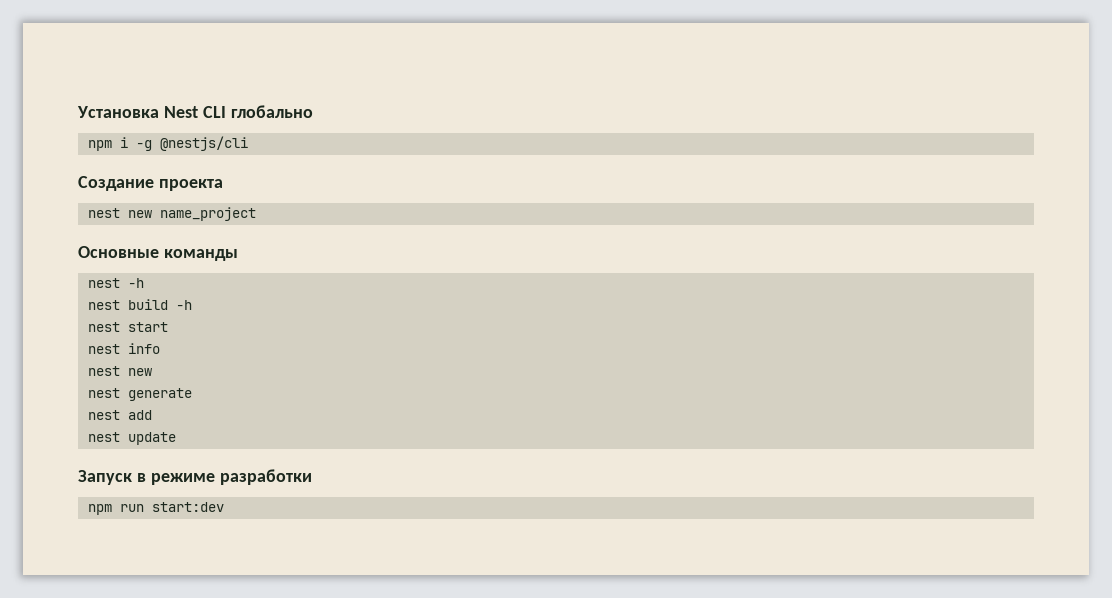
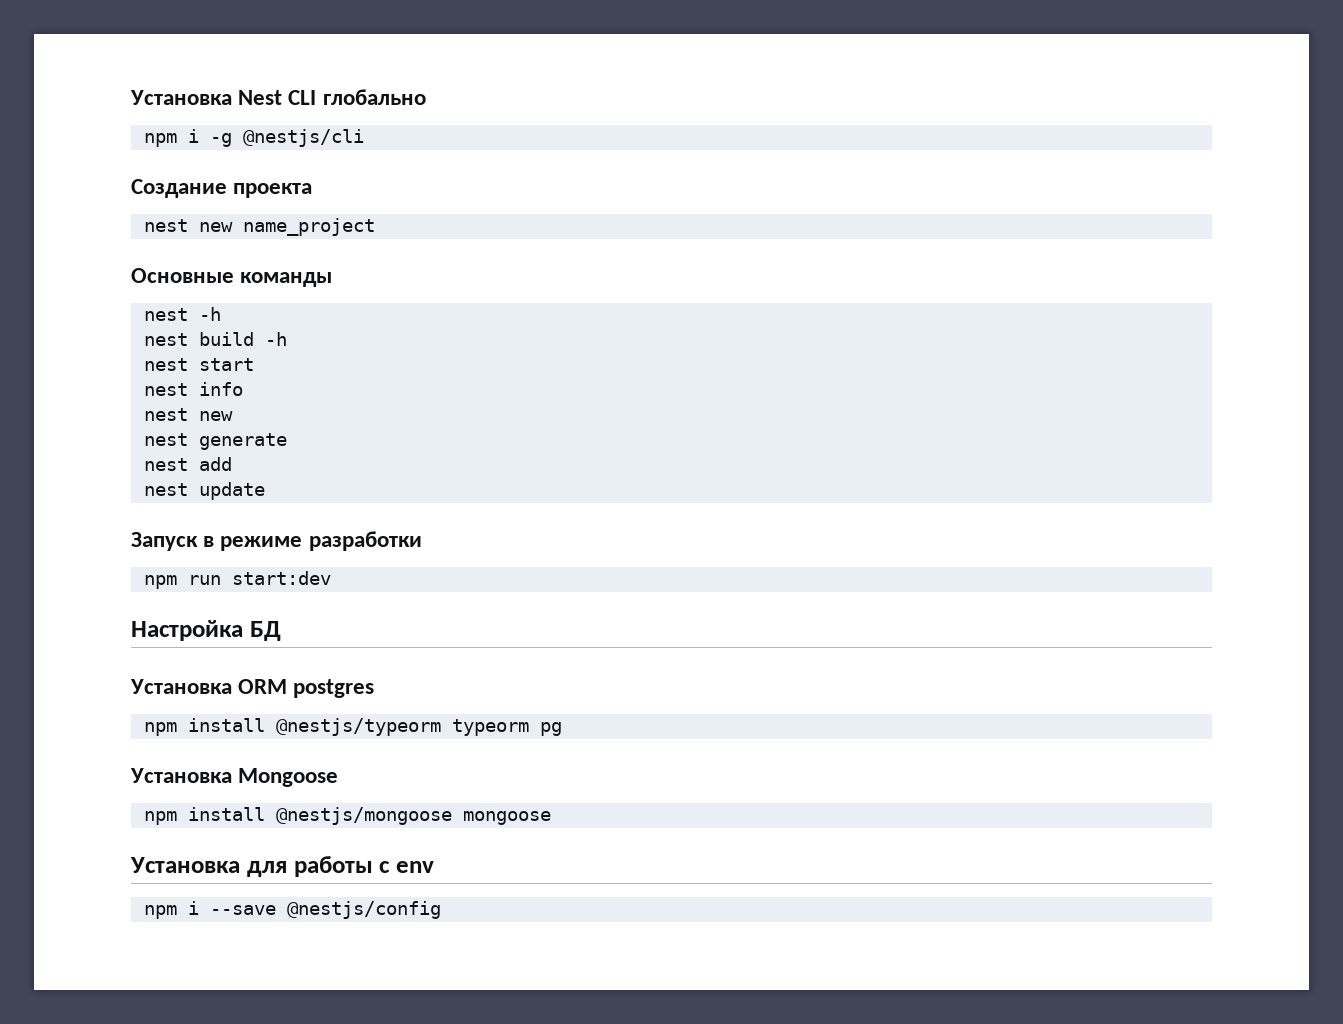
(224, 507) none -> [131,620,281,641] [130,679,375,698] [143,718,562,736] [130,768,339,787] [143,807,551,825] [130,856,434,877] [143,901,441,919] // Настройка БД // Установка ORM postgres // npm install @nestjs/typeorm typeorm pg // Установка Mongoose // npm install @nestjs/mongoose mongoose // Установка для работы с env // npm i --save @nestjs/config

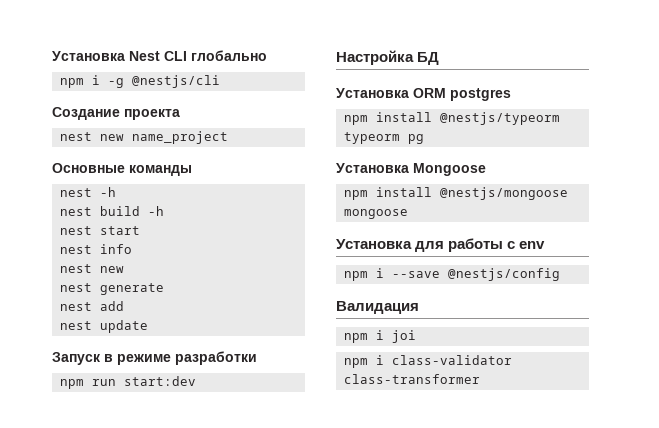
(441, 910) none -> [336,301,419,314] [343,330,416,343] [343,355,512,368] [343,374,480,384] // Валидация // npm i joi // npm i class-validator class-transformer

